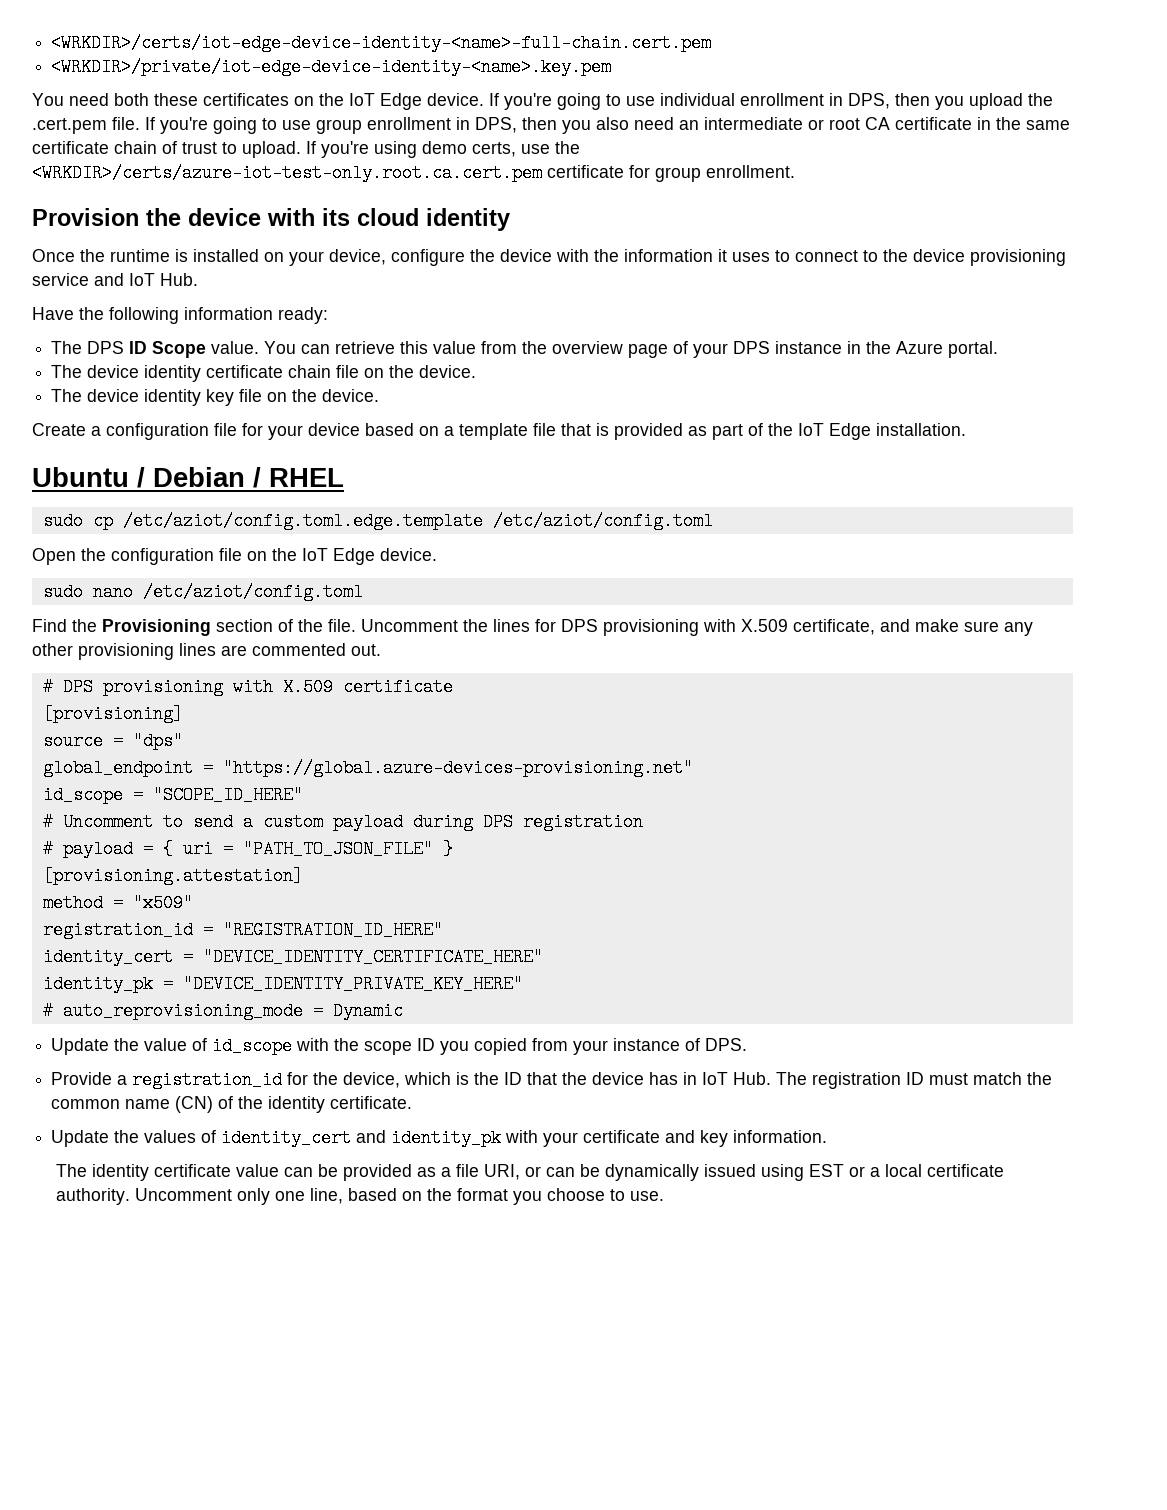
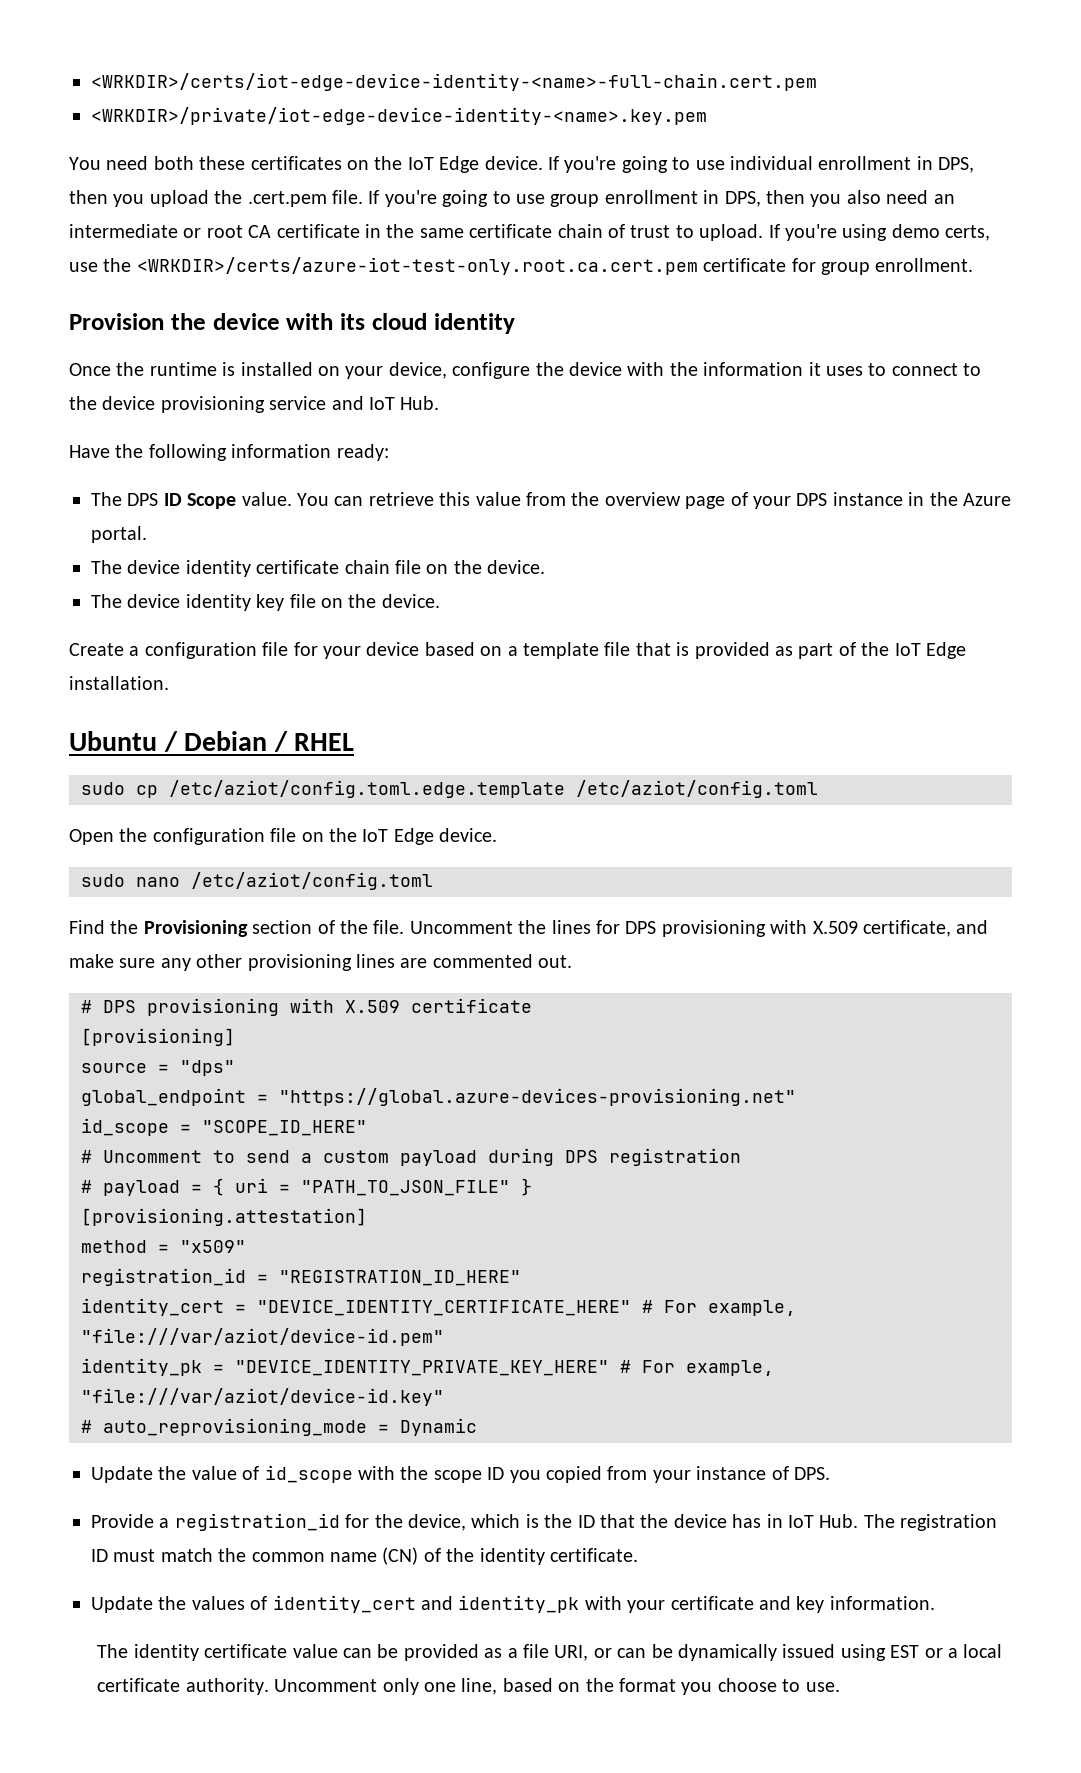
(543, 957) none -> [642,1300,796,1316] [81,1328,444,1346] # For example, "file:///var/aziot/device-id.pem"
(523, 984) none -> [620,1360,774,1376] [81,1388,444,1406] # For example, "file:///var/aziot/device-id.key"

